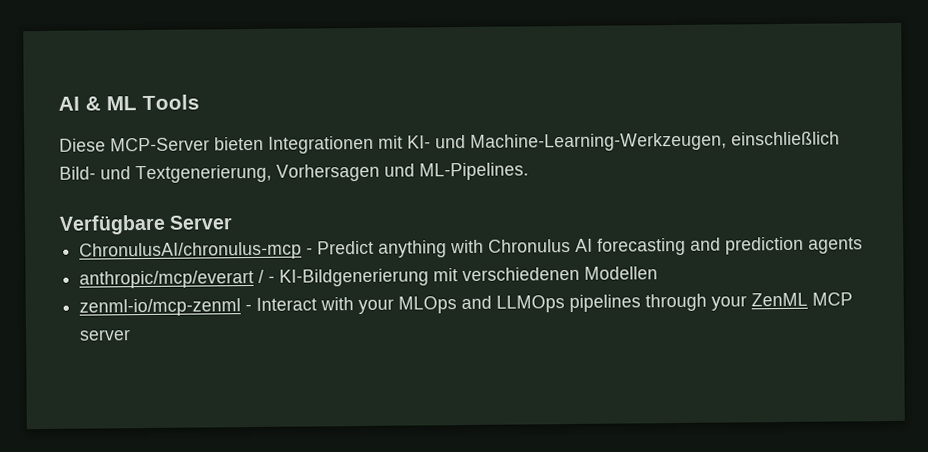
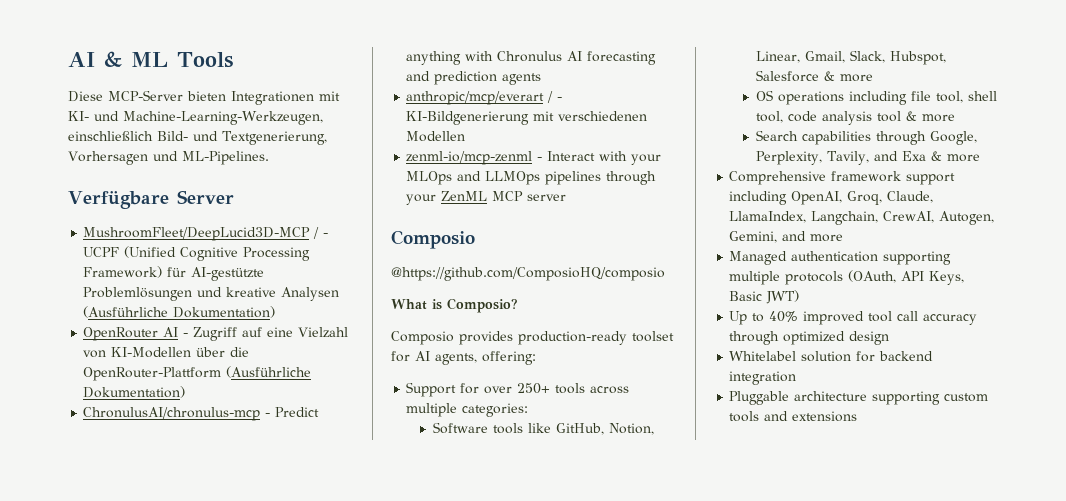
(234, 222) none -> [83,227,329,241] [83,246,311,261] [83,266,265,281] [83,287,340,301] [83,306,276,318] [83,327,349,341] [83,347,250,358] [83,366,312,381] [83,386,186,398] // MushroomFleet/DeepLucid3D-MCP / - UCPF (Unified Cognitive Processing Framework) für AI-gestützte Problemlösungen und kreative Analysen (Ausführliche Dokumentation) // OpenRouter AI - Zugriff auf eine Vielzahl von KI-Modellen über die OpenRouter-Plattform (Ausführliche Dokumentation)
(132, 335) none -> [391,230,475,249] [391,267,665,281] [391,298,518,313] [391,331,674,345] [391,351,536,365] [406,382,630,397] [406,403,529,417] [432,422,654,435] [755,50,946,65] [755,70,873,82] [755,90,997,105] [755,111,955,125] [755,130,977,145] [755,151,980,165] [729,171,956,185] [729,191,934,205] [729,211,995,225] [729,231,844,243] [729,251,952,265] [729,270,965,285] [729,290,800,304] [729,311,978,325] [729,331,890,345] [729,351,934,362] [729,371,797,385] [729,391,989,405] [729,411,858,422] // Composio // @https://github.com/ComposioHQ/composio // What is Composio? // Composio provides production-ready toolset for AI agents, offering: // Support for over 250+ tools across multiple categories: // Software tools like GitHub, Notion, Linear, Gmail, Slack, Hubspot, Salesforce & more // OS operations including file tool, shell tool, code analysis tool & more // Search capabilities through Google, Perplexity, Tavily, and Exa & more // Comprehensive framework support including OpenAI, Groq, Claude, LlamaIndex, Langchain, CrewAI, Autogen, Gemini, and more // Managed authentication supporting multiple protocols (OAuth, API Keys, Basic JWT) // Up to 40% improved tool call accuracy through optimized design // Whitelabel solution for backend integration // Pluggable architecture supporting custom tools and extensions

